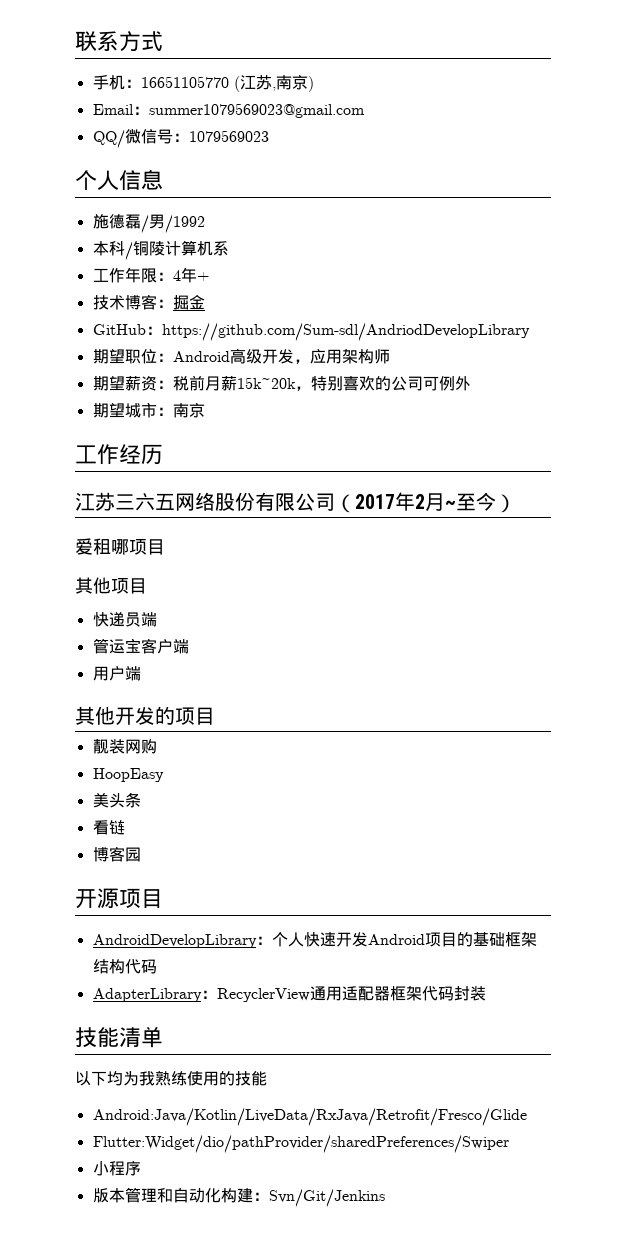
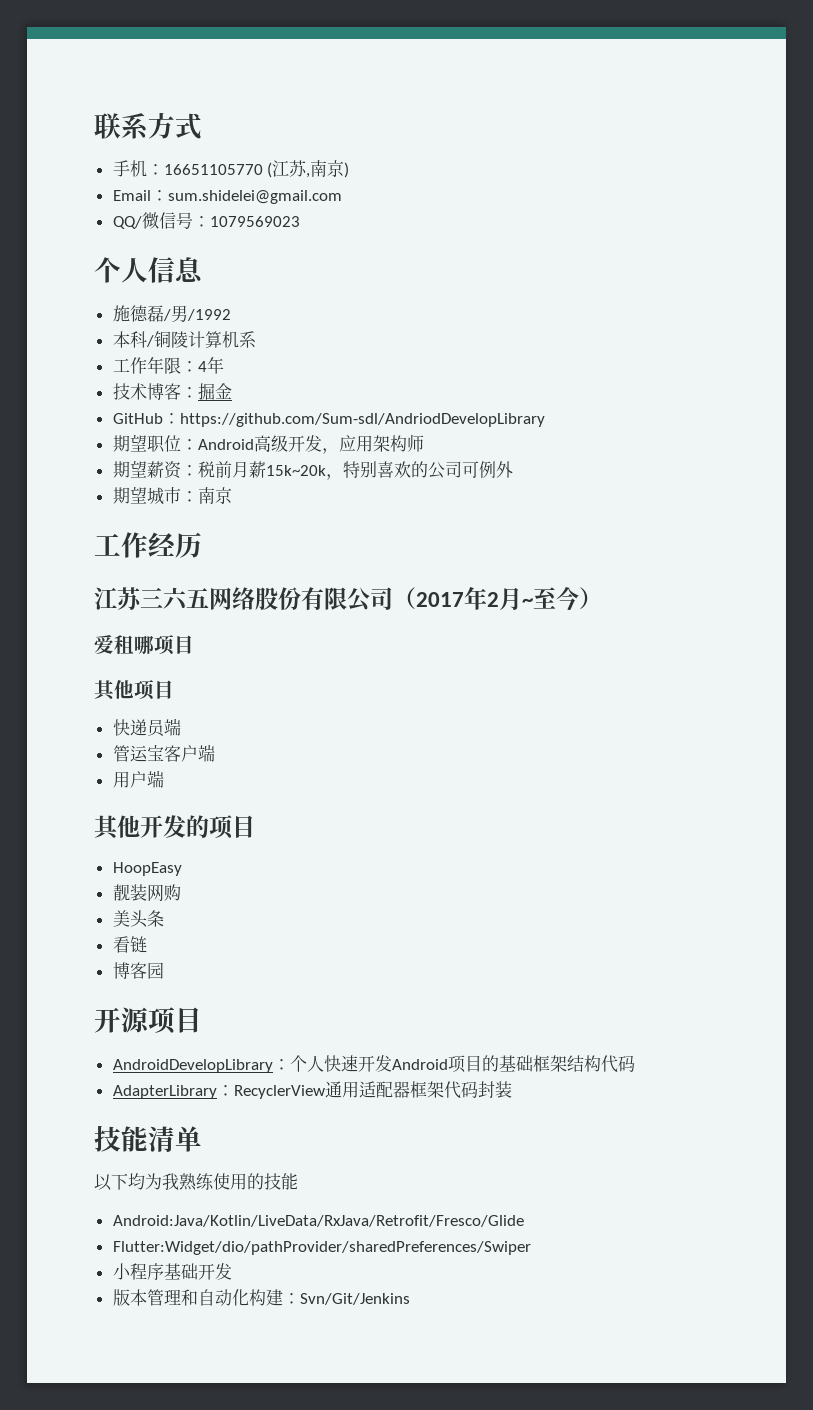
[148,103,365,118] summer1079569023@gmail.com -> [167,190,342,204] sum.shidelei@gmail.com
[196,272,209,281] + -> (224, 365) none
(215, 716) none -> [112,862,182,876] // HoopEasy
[92,768,164,782] // HoopEasy -> (181, 892) none
(141, 1168) none -> [163,1263,232,1280] 基础开发

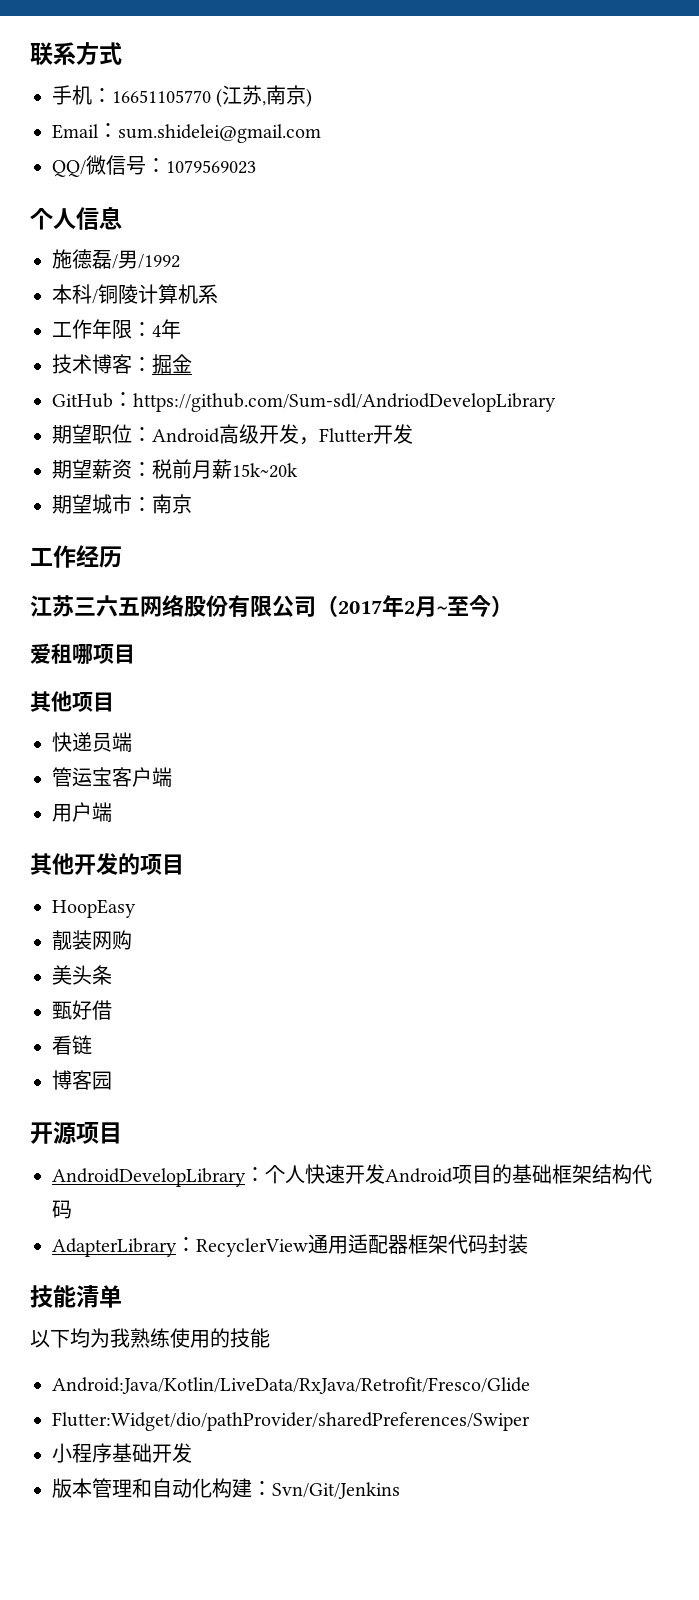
[338,434,424,452] 应用架构师 -> [319,424,413,444] Flutter开发
[325,461,513,480] ，特别喜欢的公司可例外 -> (298, 470) none
(164, 918) none -> [52,1000,112,1020] // 甄好借

